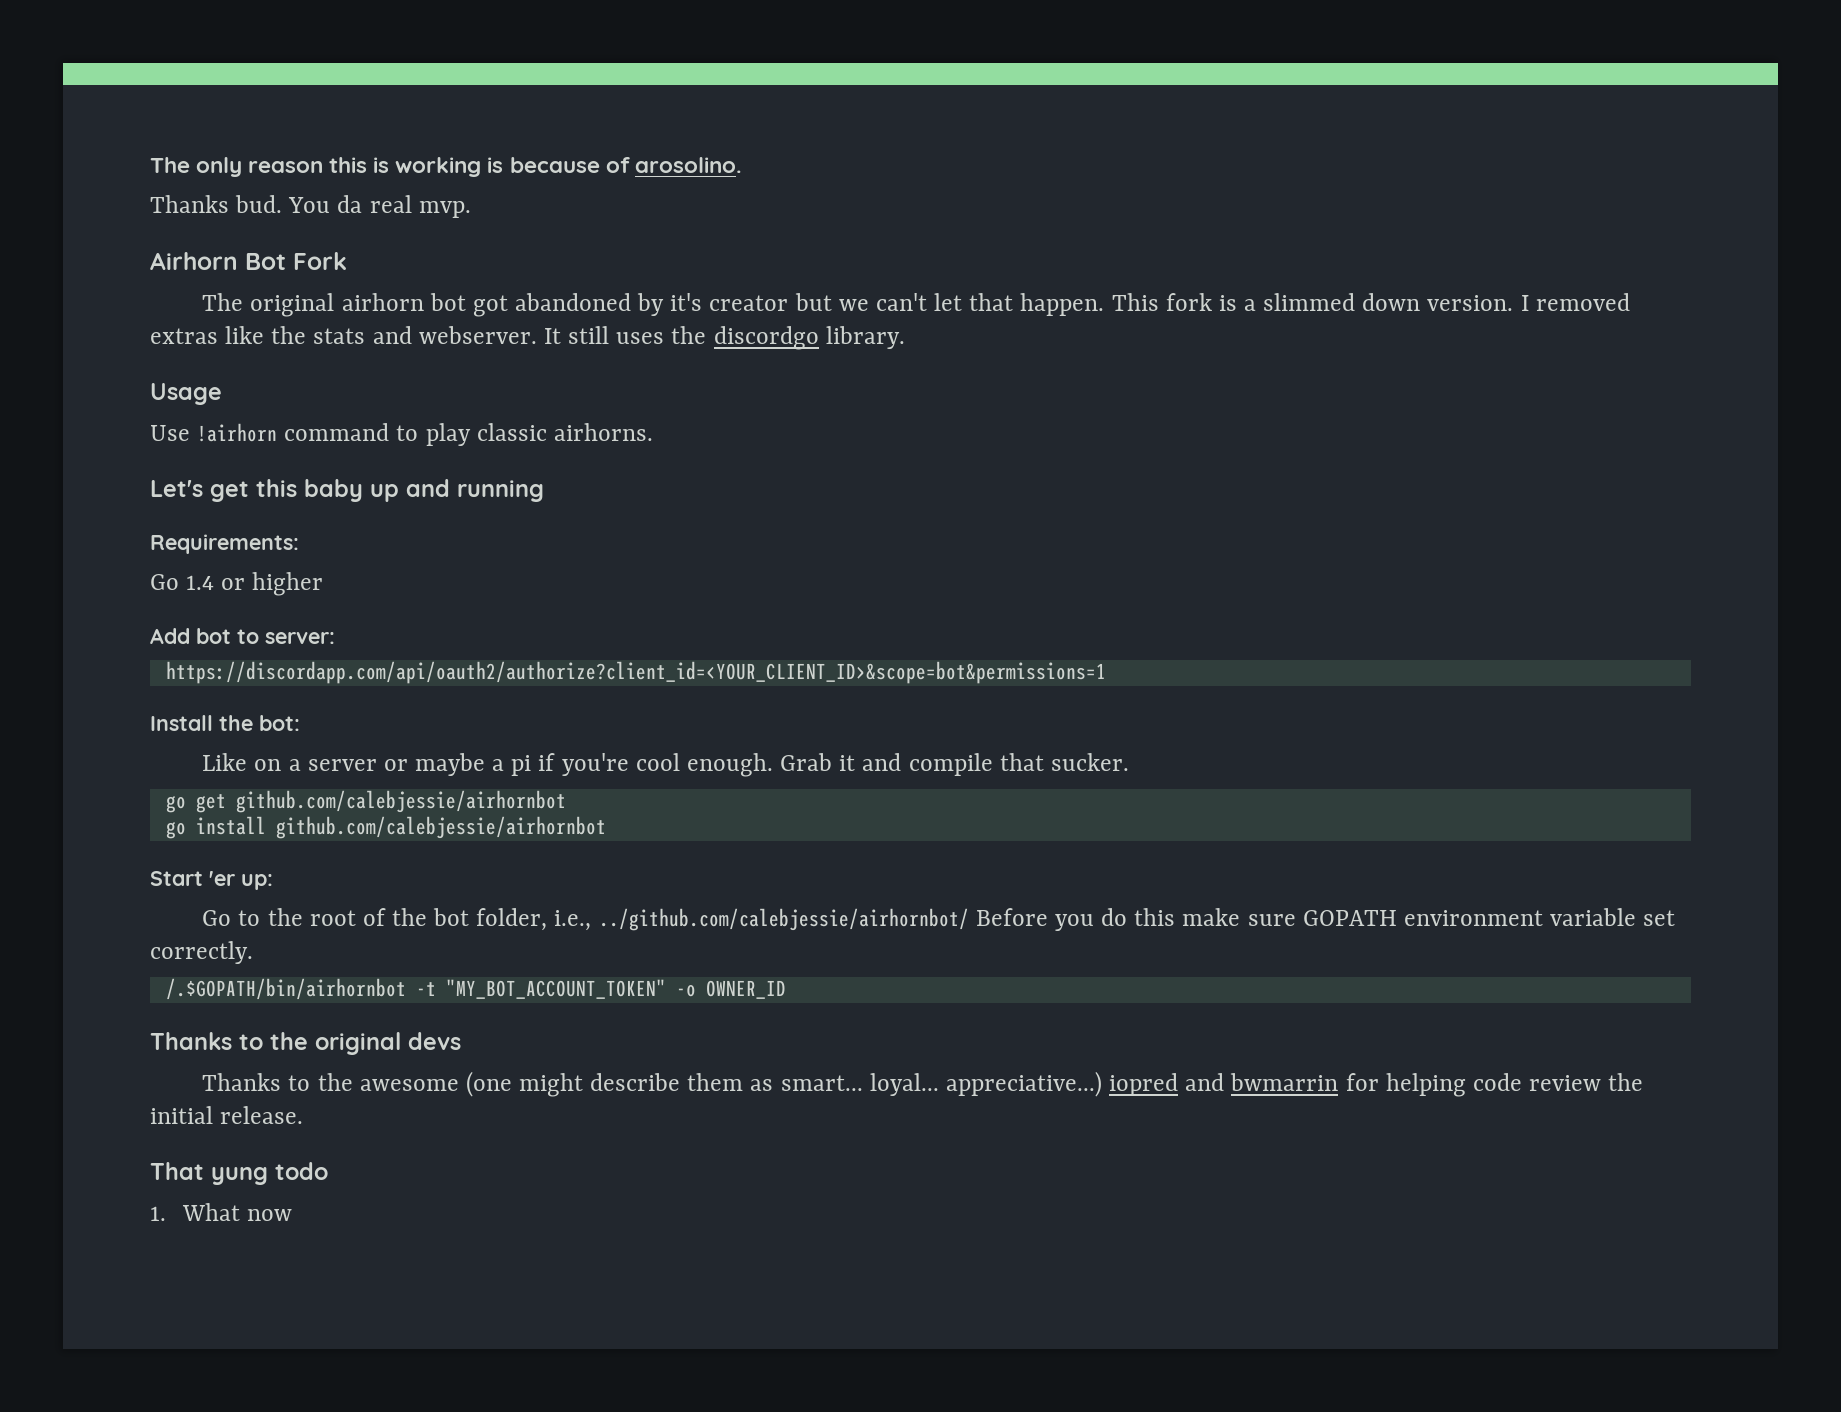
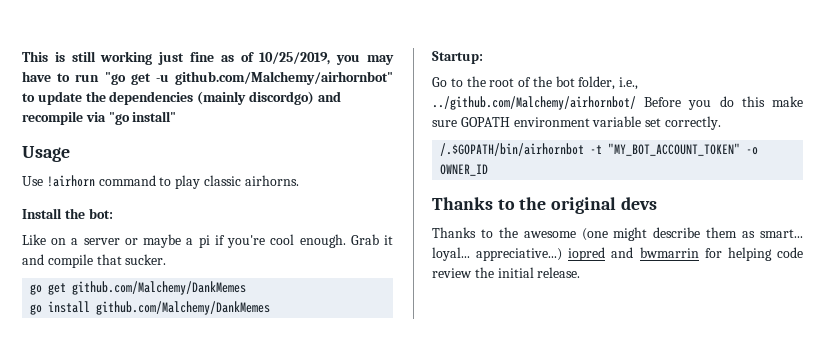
[150,157,742,177] [150,195,471,218] [150,252,347,270] [202,293,1630,317] [150,326,905,350] The only reason this is working is because of arosolino. // Thanks bud. You da real mvp. // Airhorn Bot Fork // The original airhorn bot got abandoned by it's creator but we can't let that happen. This fork is a slimmed down version. I removed extras like the stats and webserver. It still uses the discordgo library. -> [22,51,395,65] [22,71,393,85] [22,91,341,105] [22,111,177,125] This is still working just fine as of 10/25/2019, you may have to run "go get -u github.com/Malchemy/airhornbot" to update the dependencies (mainly discordgo) and recompile via "go install"
[150,479,544,502] [150,534,299,554] [150,572,324,596] [150,628,335,644] [165,661,1106,684] // Let's get this baby up and running // Requirements: // Go 1.4 or higher // Add bot to server: // https://discordapp.com/api/oauth2/authorize?client_id=<YOUR_CLIENT_ID>&scope=bot&permissions=1 -> (299, 180) none
[235,790,566,813] github.com/calebjessie/airhornbot -> [72,281,247,295] github.com/Malchemy/DankMemes
[275,816,606,839] [150,871,273,890] github.com/calebjessie/airhornbot // Start 'er up: -> [96,301,271,315] [432,51,483,64] github.com/Malchemy/DankMemes // Startup:
[598,908,969,931] ../github.com/calebjessie/airhornbot/ -> [432,96,636,110] ../github.com/Malchemy/airhornbot/
[150,1162,328,1185] [150,1203,292,1221] // That yung todo // 1. What now -> (581, 272) none

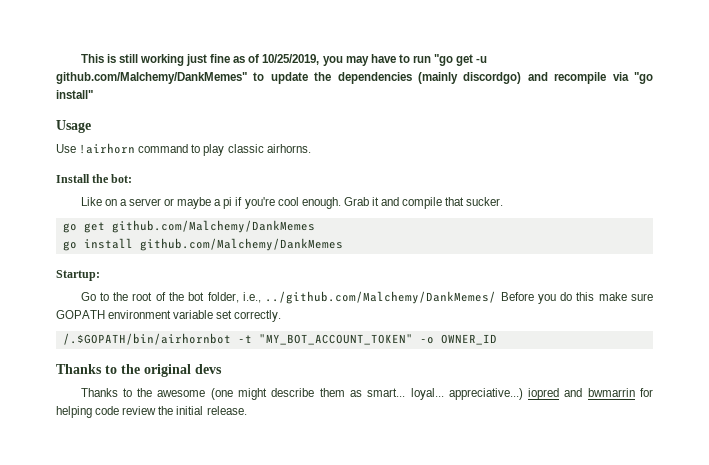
[175,71,393,85] github.com/Malchemy/airhornbot" -> [56,72,247,84] github.com/Malchemy/DankMemes"
[432,96,636,110] ../github.com/Malchemy/airhornbot/ -> [265,291,497,304] ../github.com/Malchemy/DankMemes/

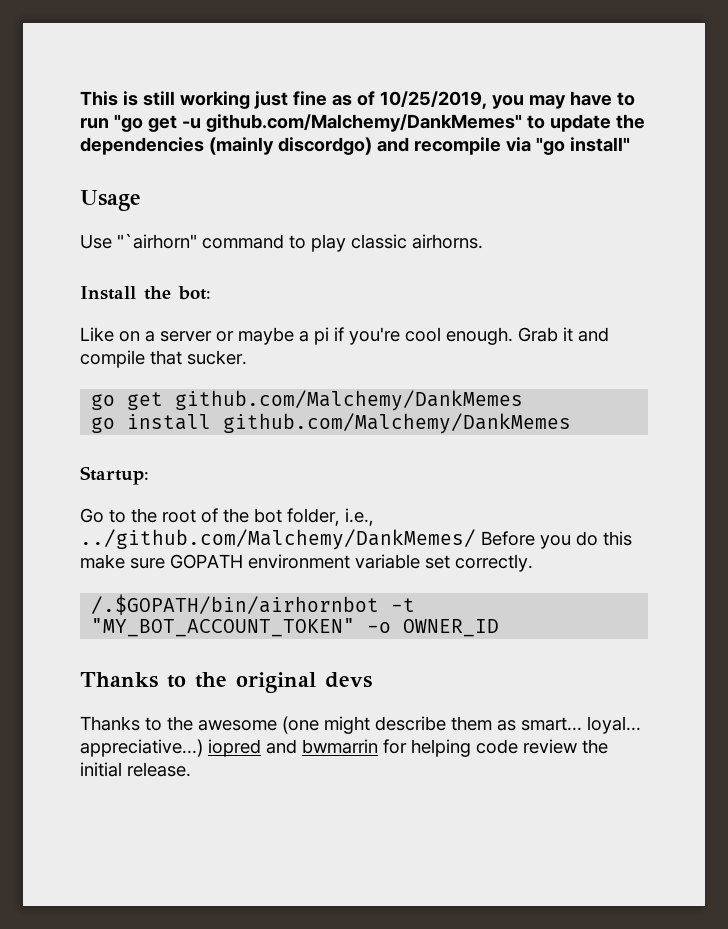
[79,143,136,154] !airhorn -> [117,233,197,249] "`airhorn"

